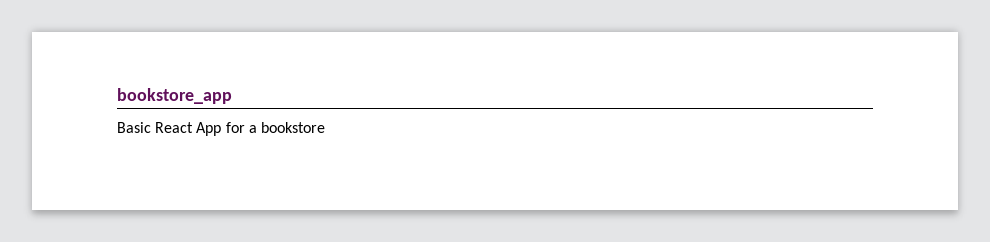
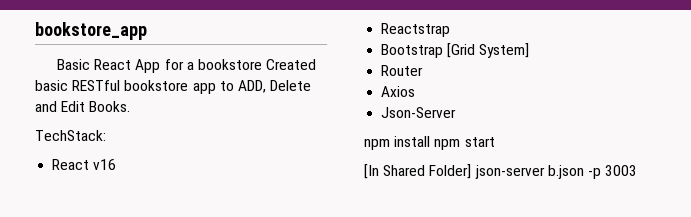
(325, 127) none -> [266,59,317,70] [35,80,312,94] [35,101,131,112] [35,130,106,141] [52,159,117,170] [381,23,451,37] [381,43,530,58] [381,65,424,76] [381,86,416,97] [381,107,457,118] [364,136,495,150] [364,164,638,179] Created basic RESTful bookstore app to ADD, Delete and Edit Books. // TechStack: // React v16 // Reactstrap // Bootstrap [Grid System] // Router // Axios // Json-Server // npm install npm start // [In Shared Folder] json-server b.json -p 3003

